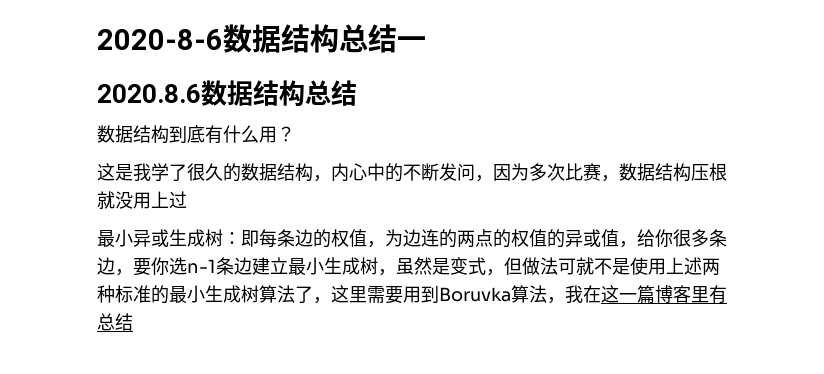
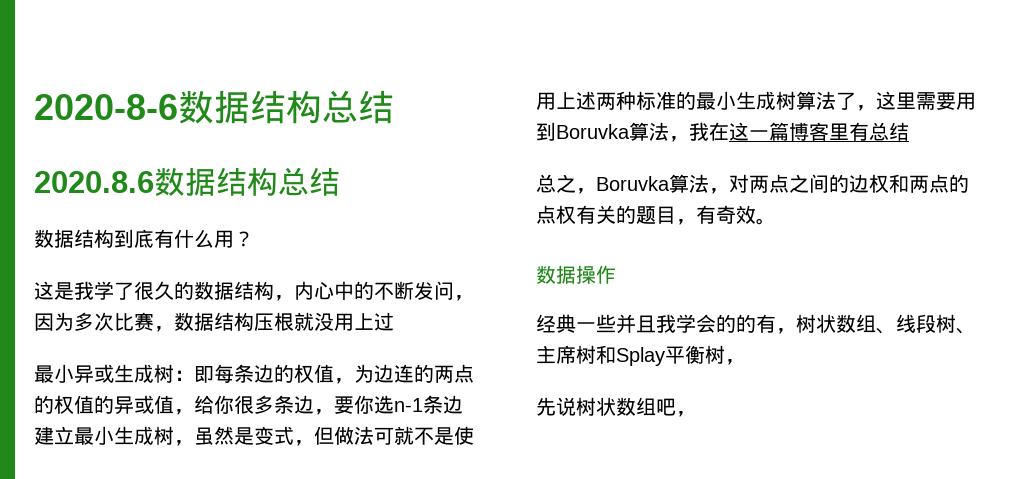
[397,36,426,50] 一 -> (394, 107) none
(133, 322) none -> [536,174,969,194] [536,205,776,225] [536,265,616,284] [536,314,976,334] [536,345,745,366] [536,397,696,417] // 总之，Boruvka算法，对两点之间的边权和两点的点权有关的题目，有奇效。 // 数据操作 // 经典一些并且我学会的的有，树状数组、线段树、主席树和Splay平衡树， // 先说树状数组吧，

